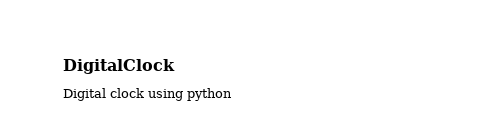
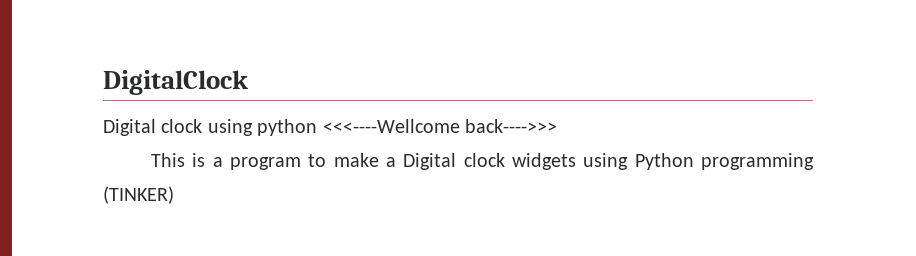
(232, 94) none -> [322,119,557,133] [150,153,814,170] [103,186,174,204] <<<----Wellcome back---->>> // This is a program to make a Digital clock widgets using Python programming (TINKER)

